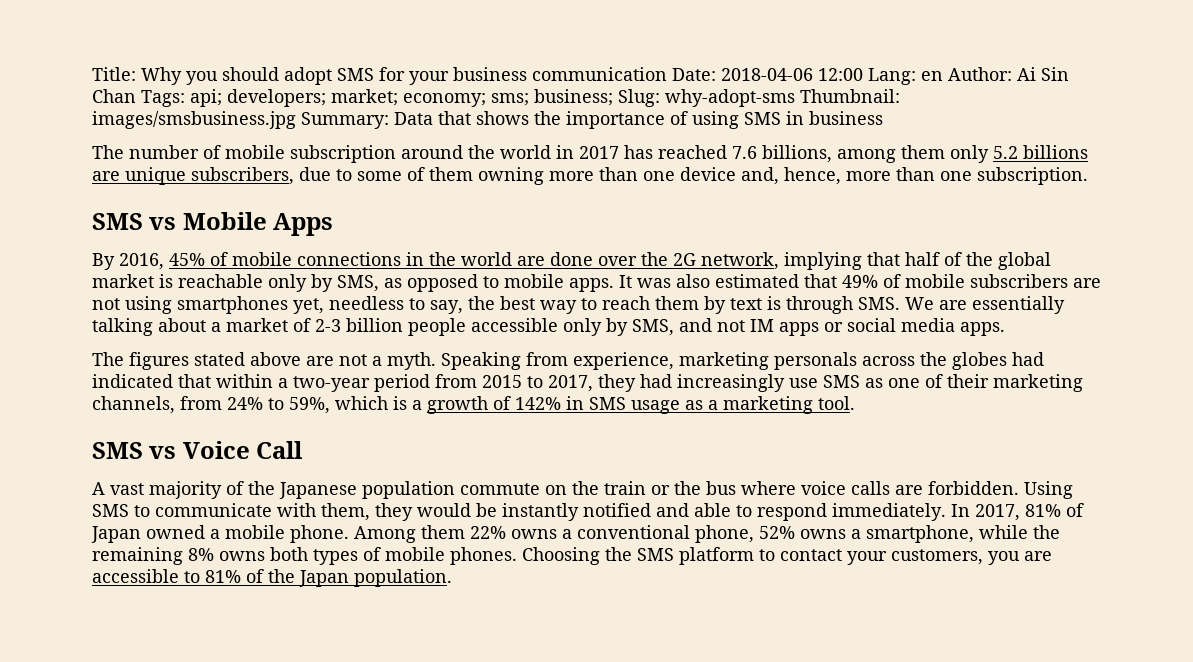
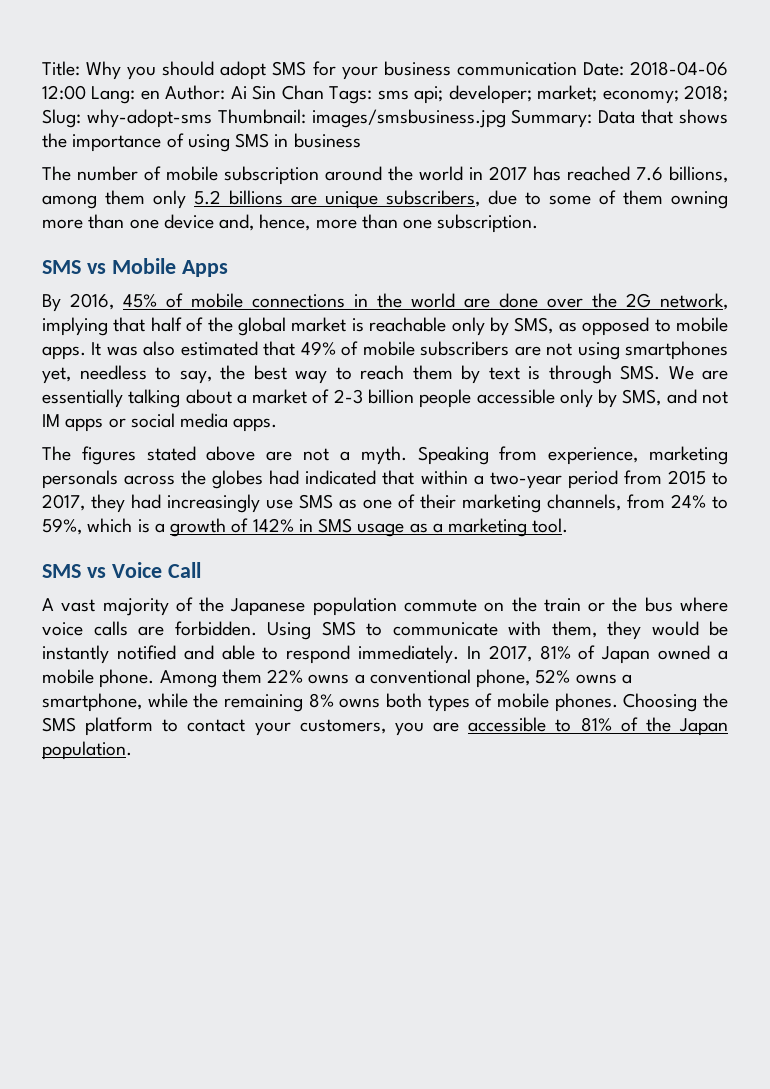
[190,89,613,107] api; developers; market; economy; sms; business; -> [377,85,728,104] sms api; developer; market; economy; 2018;

